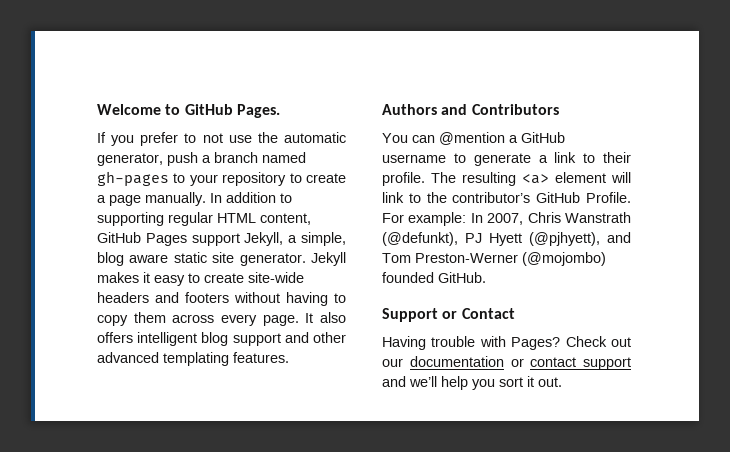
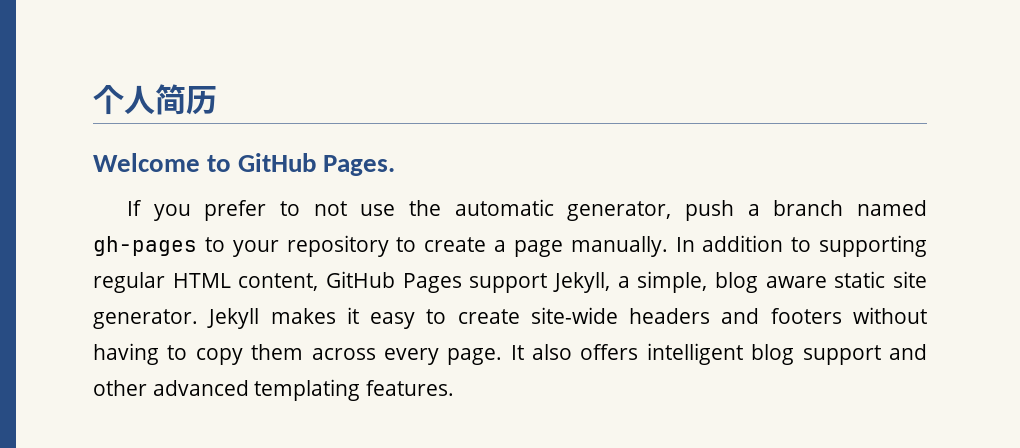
(97, 109) none -> [93,84,217,115] 个人简历 //
[382,104,559,115] [382,132,565,145] [382,152,631,166] [382,172,631,186] [382,192,631,203] [382,212,631,226] [382,232,631,246] [382,252,606,266] [382,272,486,283] [382,308,515,322] [382,336,631,350] [382,356,631,370] [382,376,562,390] // Authors and Contributors // You can @mention a GitHub username to generate a link to their profile. The resulting <a> element will link to the contributor’s GitHub Profile. For example: In 2007, Chris Wanstrath (@defunkt), PJ Hyett (@pjhyett), and Tom Preston-Werner (@mojombo) founded GitHub. // Support or Contact // Having trouble with Pages? Check out our documentation or contact support and we’ll help you sort it out. -> (455, 388) none

